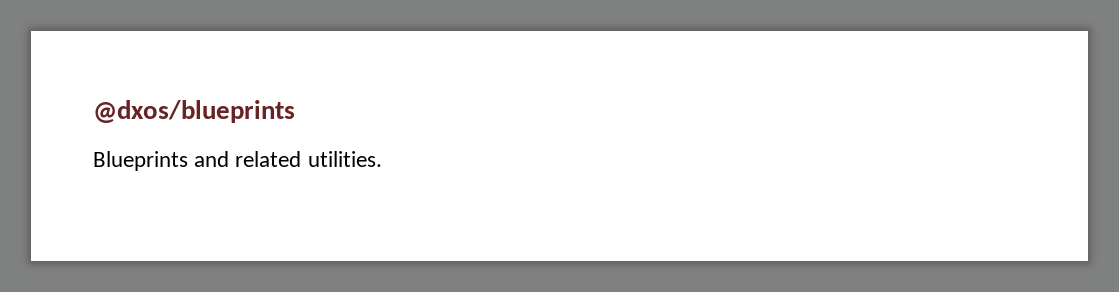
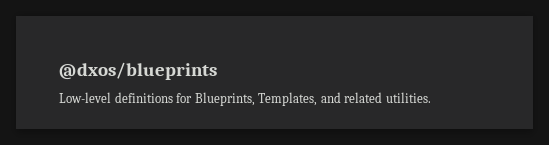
[93,151,188,171] Blueprints -> [59,92,318,106] Low-level definitions for Blueprints, Templates,

